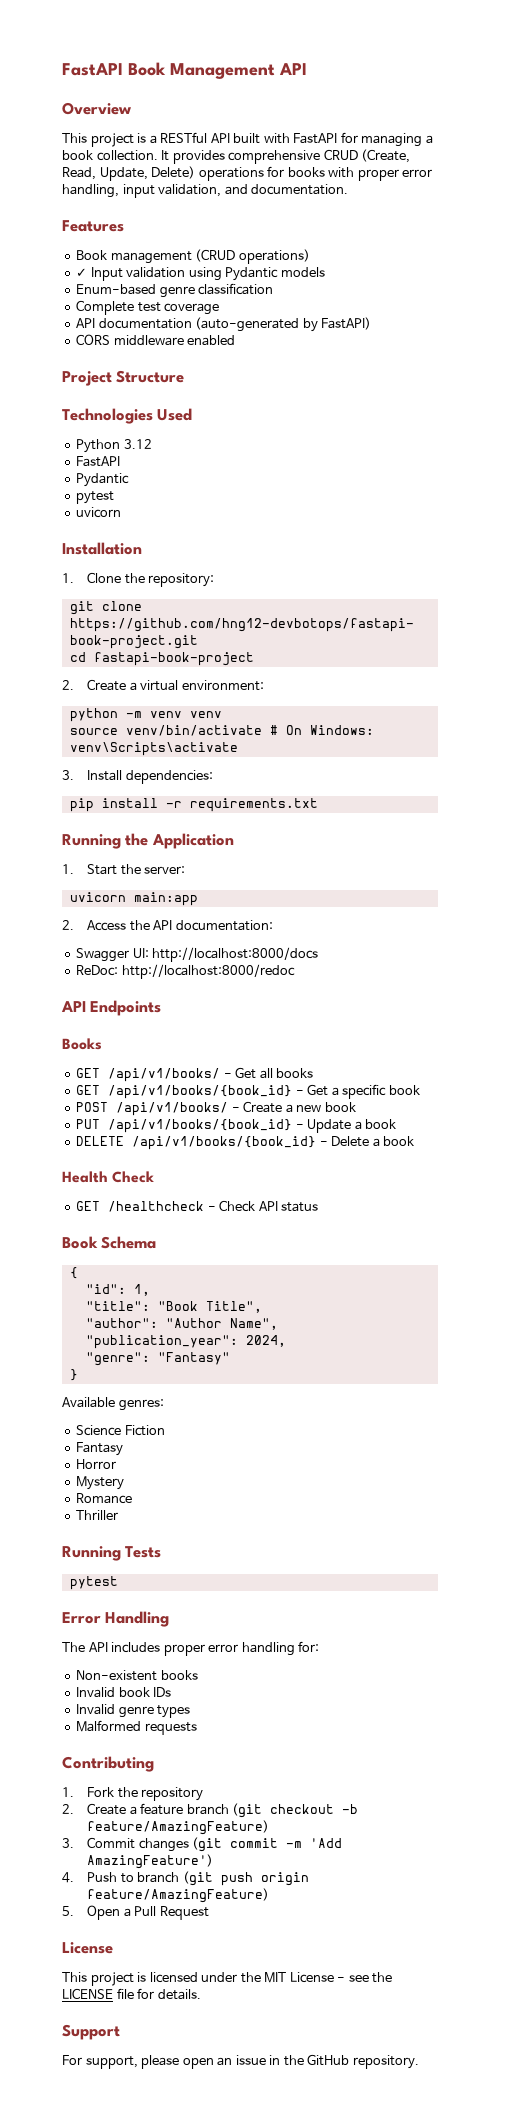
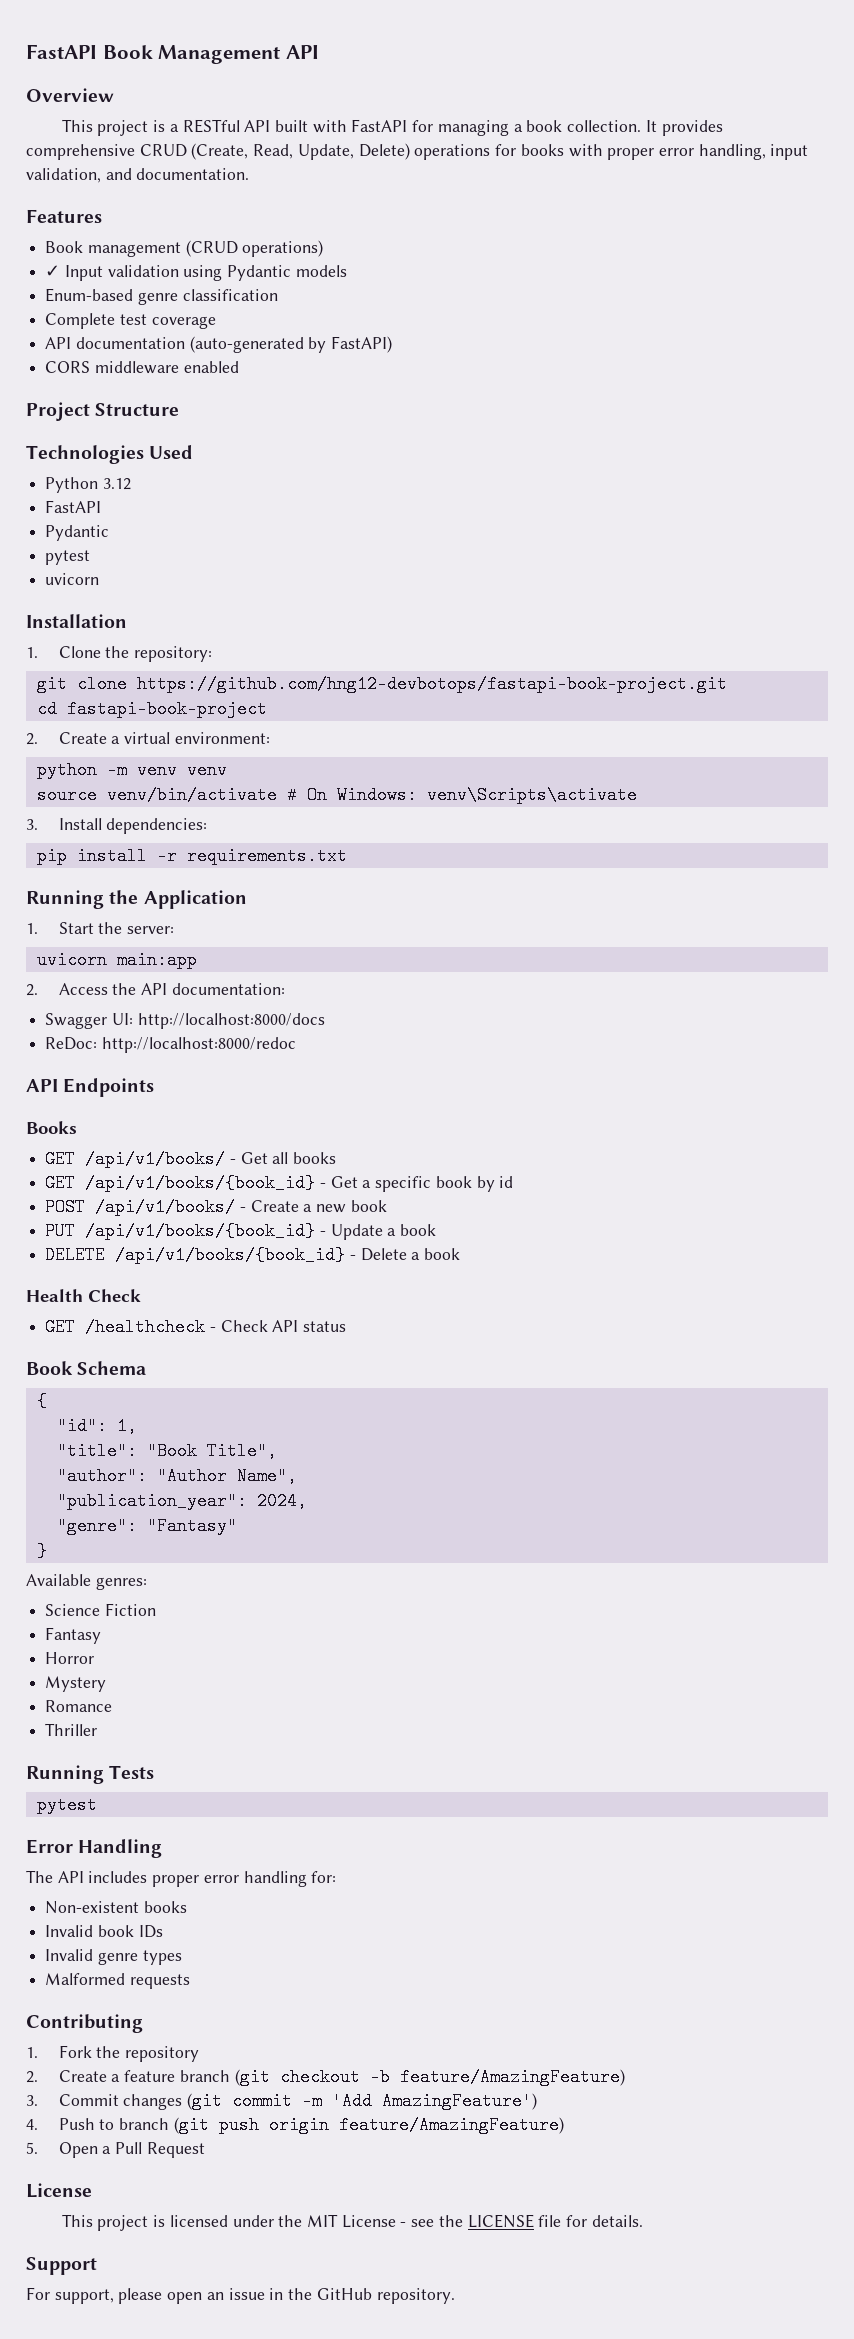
(420, 1090) none -> [476,1176,514,1192] by id

